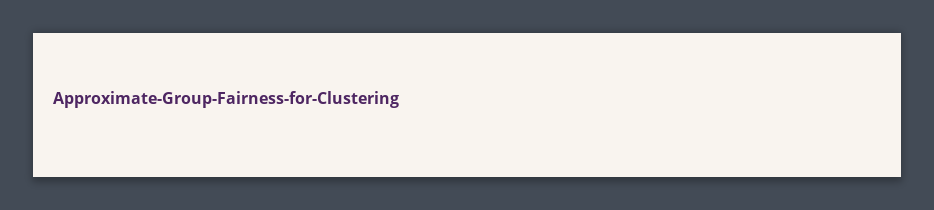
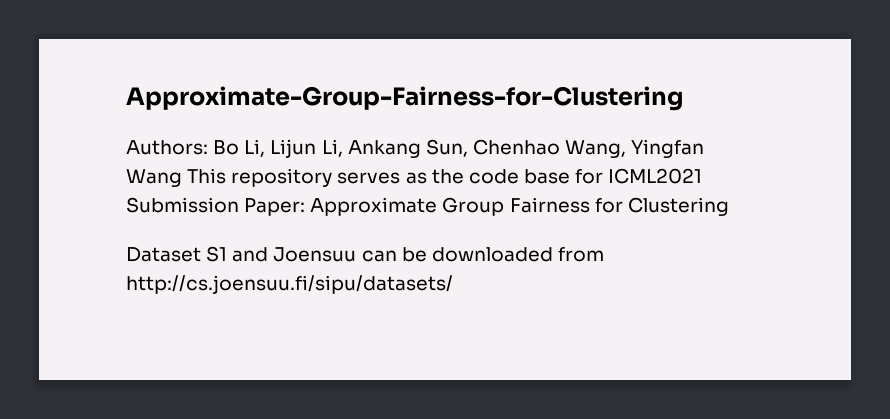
(399, 99) none -> [126,139,705,158] [126,168,703,187] [126,197,729,216] [126,246,604,262] [126,275,453,294] // Authors: Bo Li, Lijun Li, Ankang Sun, Chenhao Wang, Yingfan Wang This repository serves as the code base for ICML2021 Submission Paper: Approximate Group Fairness for Clustering // Dataset S1 and Joensuu can be downloaded from http://cs.joensuu.fi/sipu/datasets/

